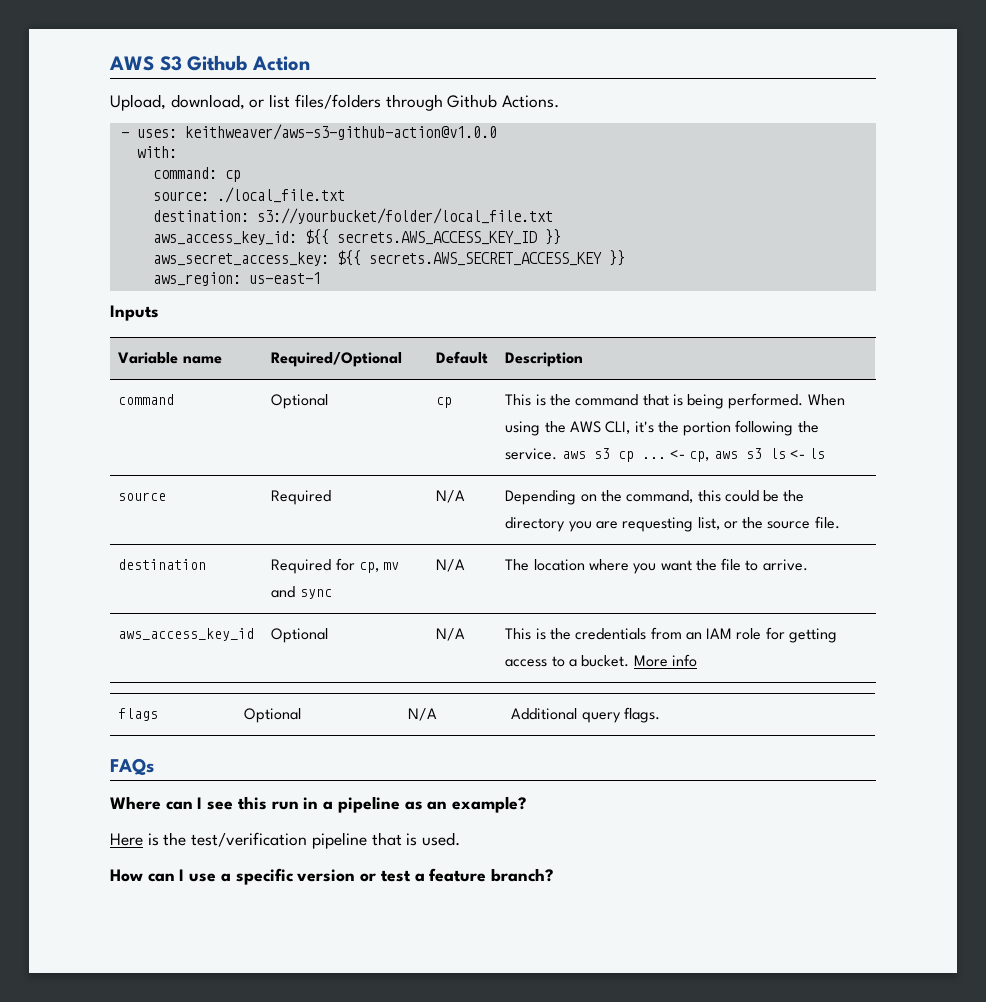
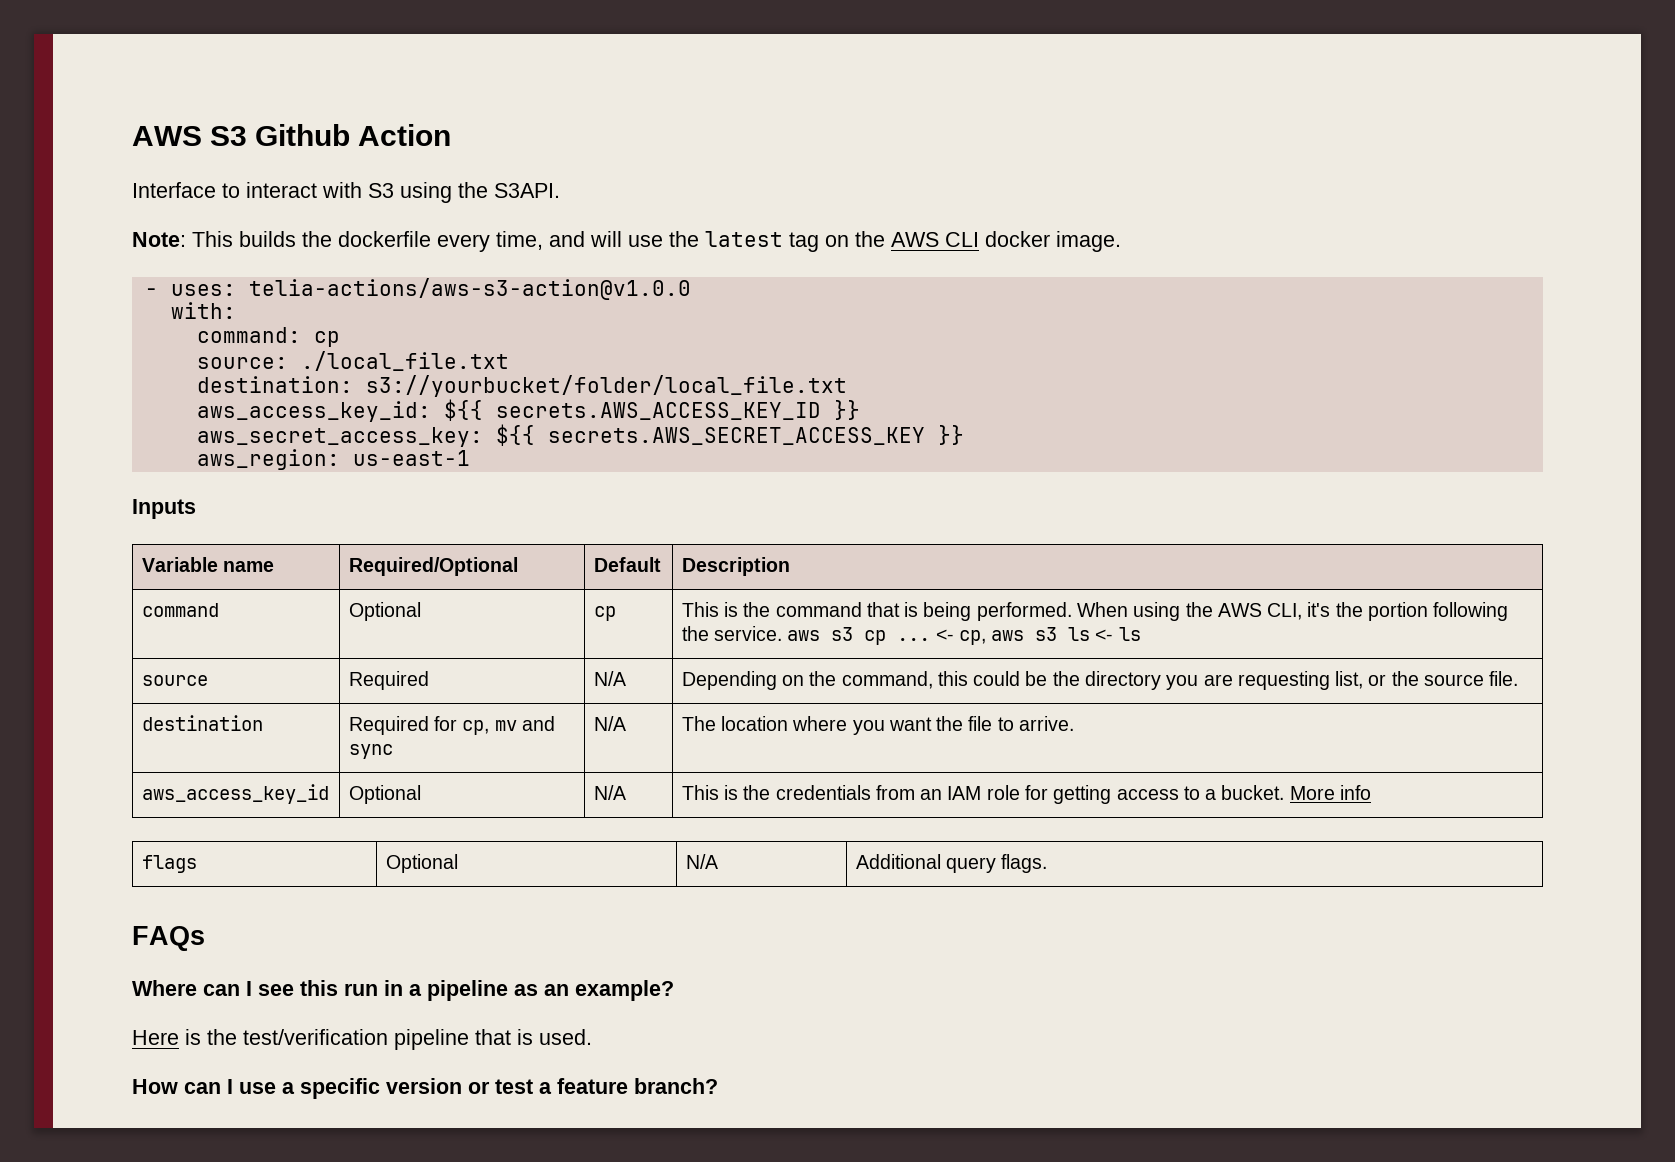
[110,94,560,111] Upload, download, or list files/folders through Github Actions. -> [132,182,560,203] [132,231,1121,252] Interface to interact with S3 using the S3API. // Note: This builds the dockerfile every time, and will use the latest tag on the AWS CLI docker image.
[184,124,497,140] keithweaver/aws-s3-github-action@v1.0.0 -> [248,278,691,300] telia-actions/aws-s3-action@v1.0.0

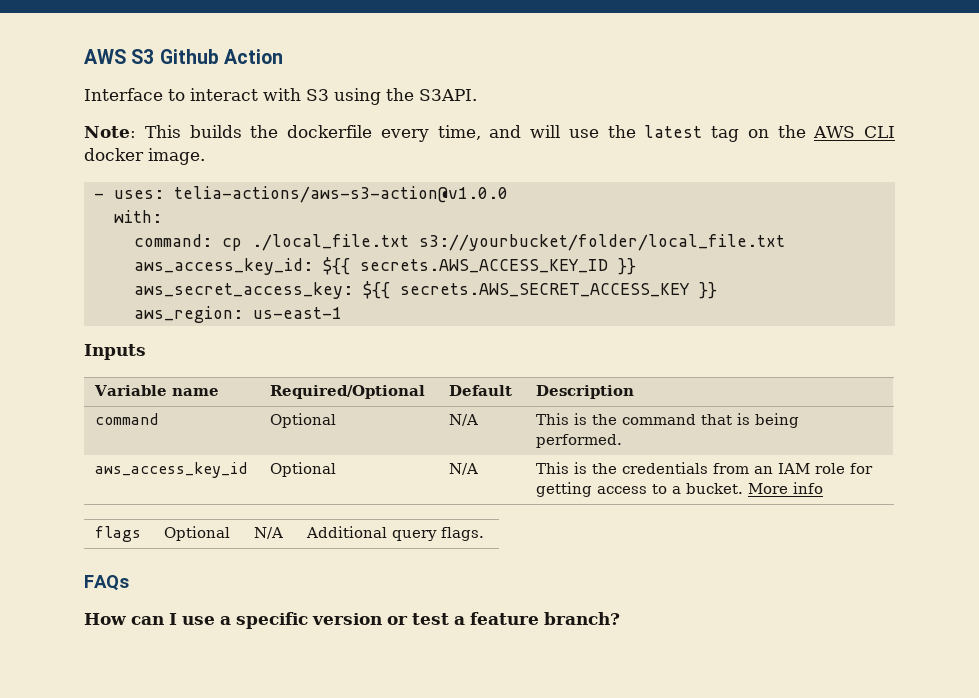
[196,357,288,369] // source: -> (242, 244) none
[196,376,353,393] // destination: -> (409, 242) none
[593,606,616,621] cp -> [449,414,479,426] N/A
[1076,602,1509,621] [681,626,1141,645] [141,675,208,686] [348,671,429,690] [593,671,626,686] [681,671,1519,690] [141,715,263,731] [348,716,555,735] [348,744,393,759] [593,716,626,731] [681,716,1074,735] When using the AWS CLI, it's the portion following the service. aws s3 cp ... <- cp, aws s3 ls <- ls // source | Required | N/A | Depending on the command, this could be the directory you are requesting list, or the source file. // destination | Required for cp, mv and sync | N/A | The location where you want the file to arrive. -> (623, 441) none
[132,980,674,1001] [132,1029,592,1050] // Where can I see this run in a pipeline as an example? // Here is the test/verification pipeline that is used. -> (129, 583) none

